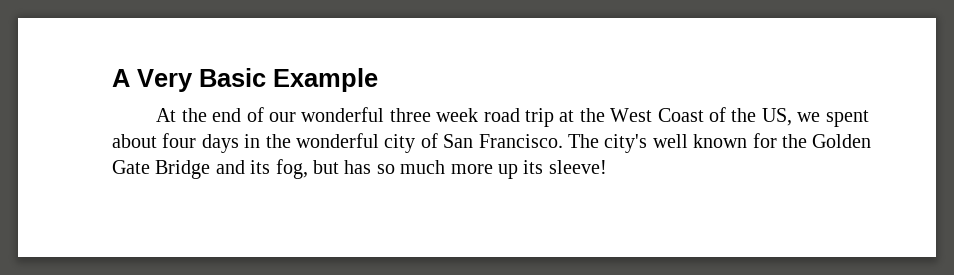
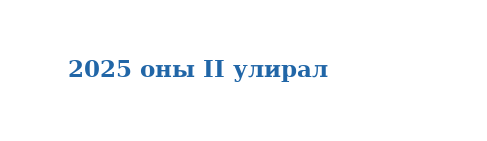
[112,68,378,92] [156,107,869,127] [112,133,872,153] [112,159,607,179] A Very Basic Example // At the end of our wonderful three week road trip at the West Coast of the US, we spent about four days in the wonderful city of San Francisco. The city's well known for the Golden Gate Bridge and its fog, but has so much more up its sleeve! -> [68,60,328,82] 2025 оны II улирал

